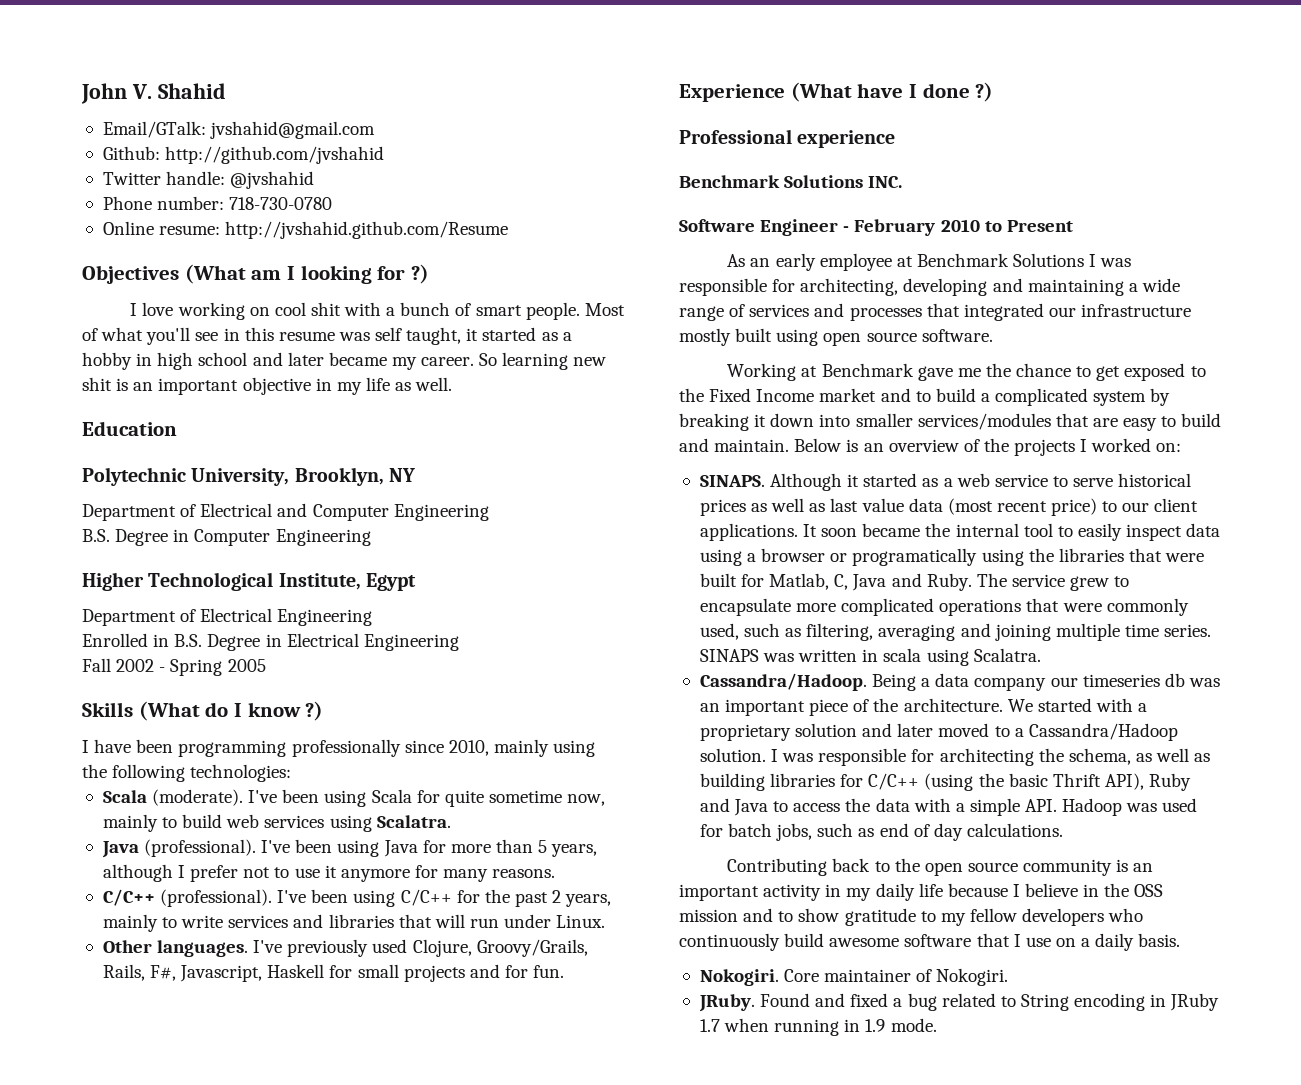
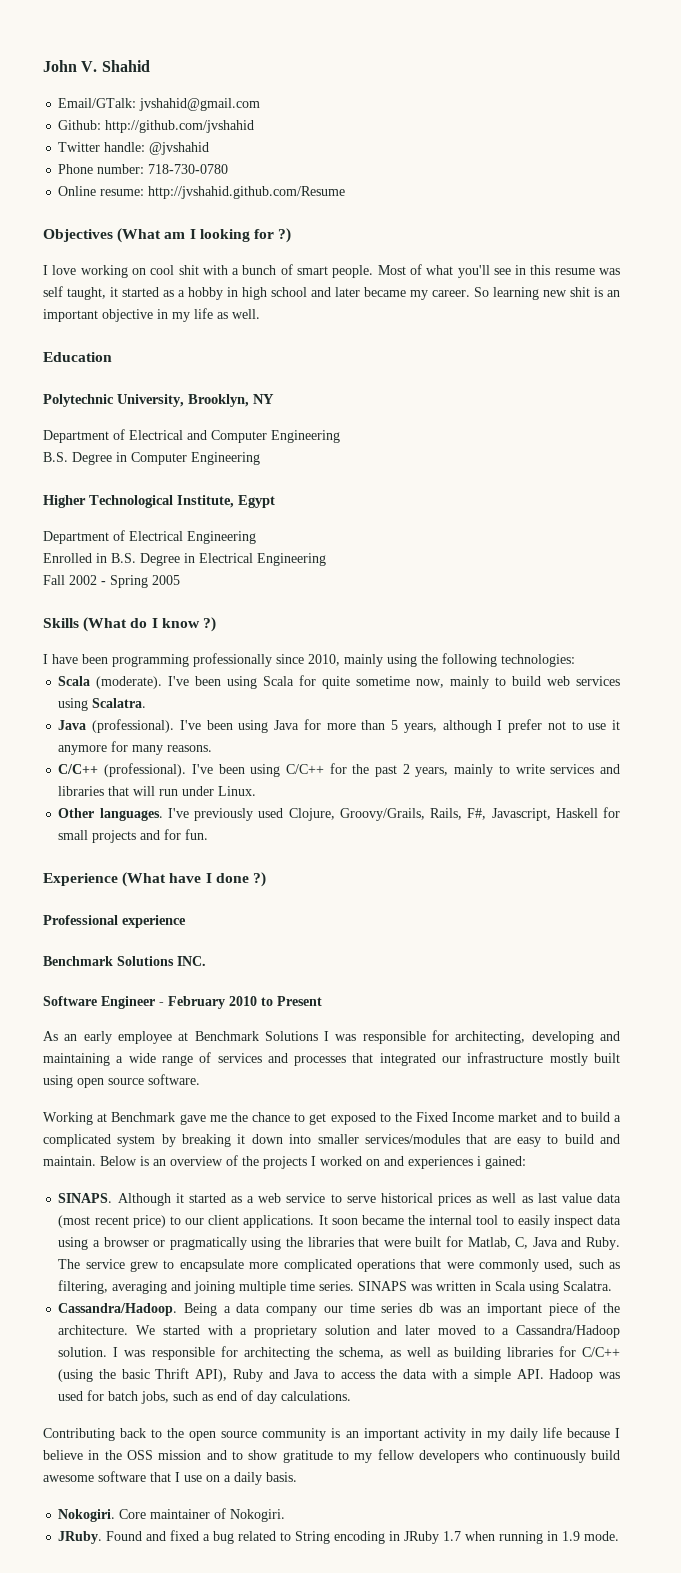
[1156,443,1182,452] on: -> [366,1156,526,1169] on and experiences i gained:
[852,548,978,566] programatically -> [169,1237,247,1250] pragmatically
[883,648,922,662] scala -> [495,1281,527,1291] Scala
[1082,674,1160,687] timeseries -> [349,1303,413,1313] time series

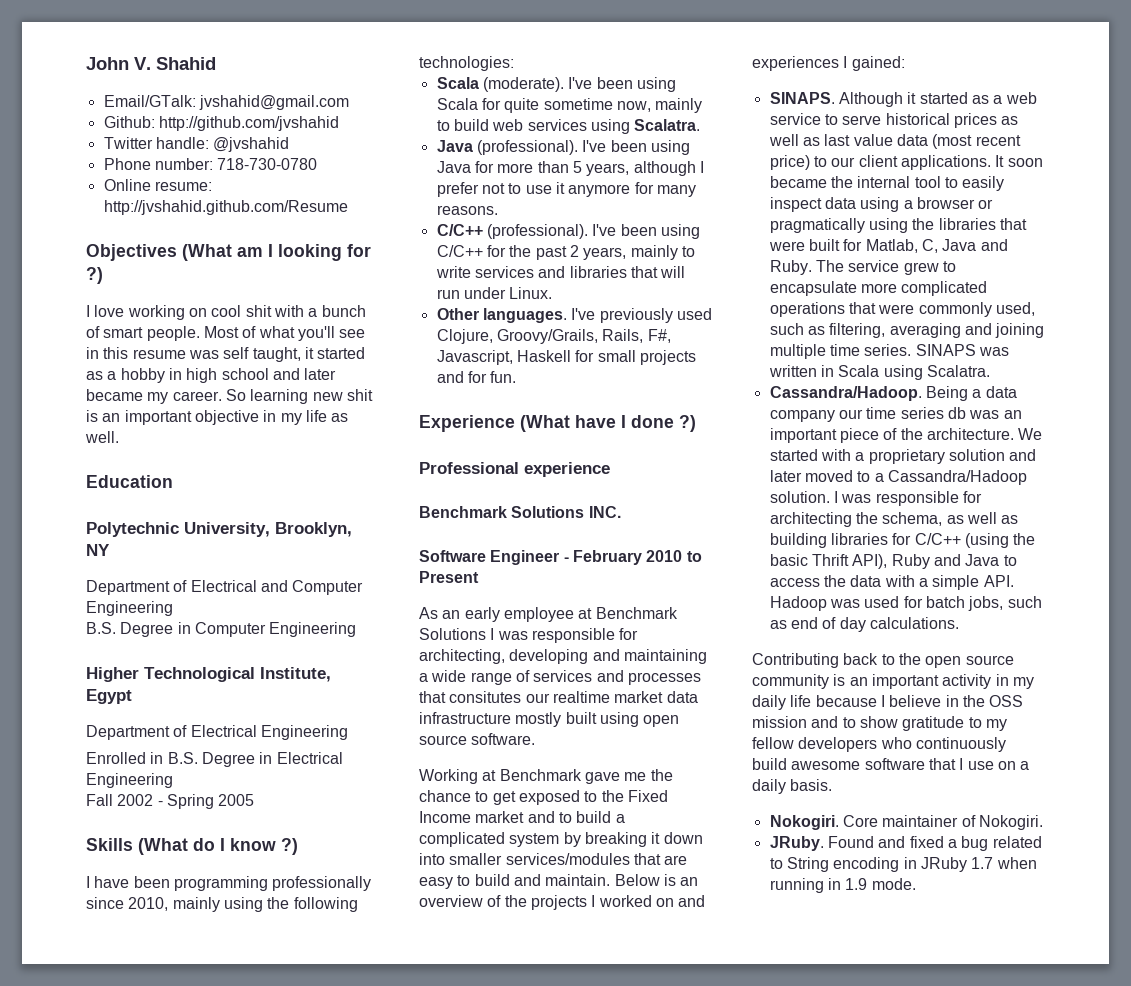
[379,1053,462,1066] integrated our -> [449,691,698,703] consitutes our realtime market data
[477,1156,481,1166] i -> [843,56,848,68] I

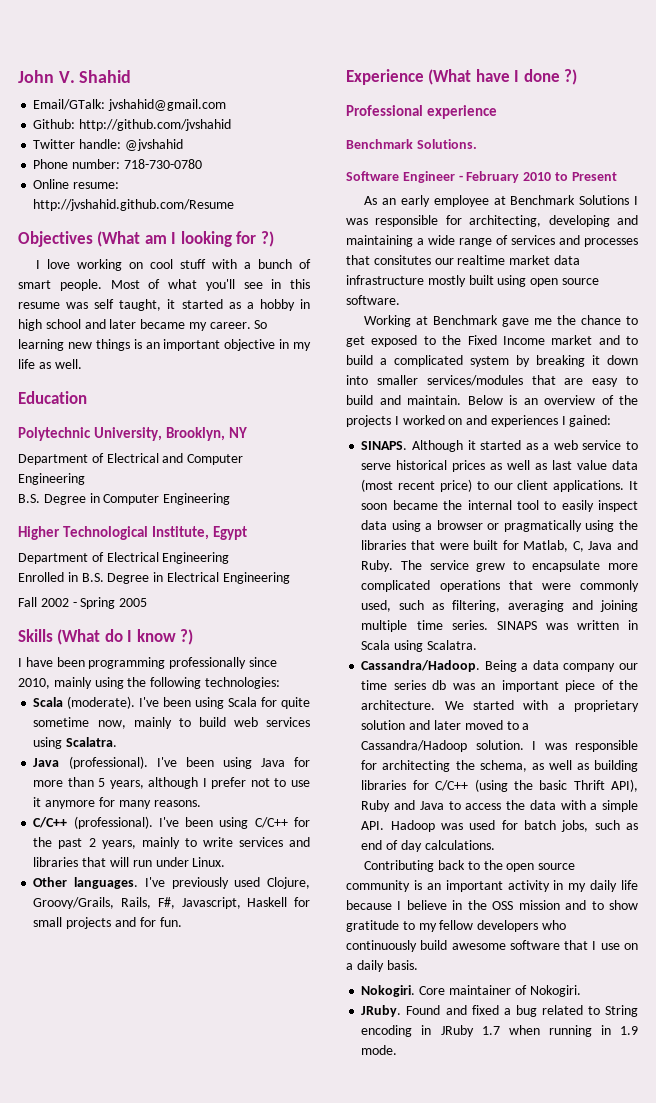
[245,305,272,317] shit -> [180,259,207,269] stuff
[346,389,373,401] shit -> [95,339,130,351] things
[511,506,621,518] Solutions INC. -> [416,139,477,149] Solutions.

